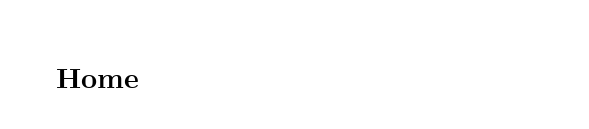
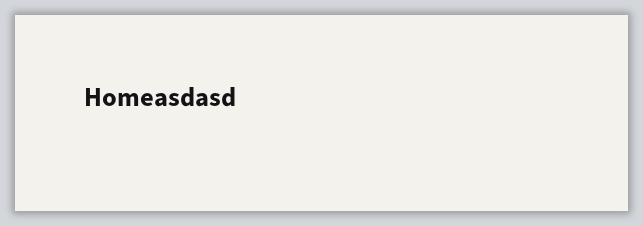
[56,69,139,88] Home -> [84,87,236,107] Homeasdasd

